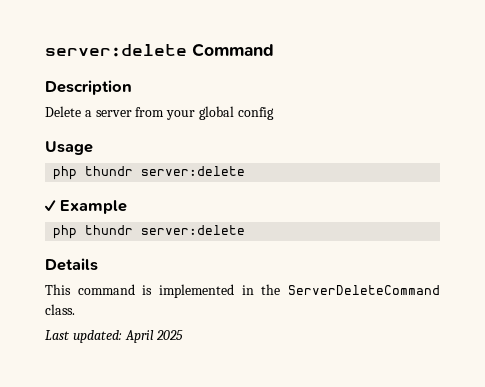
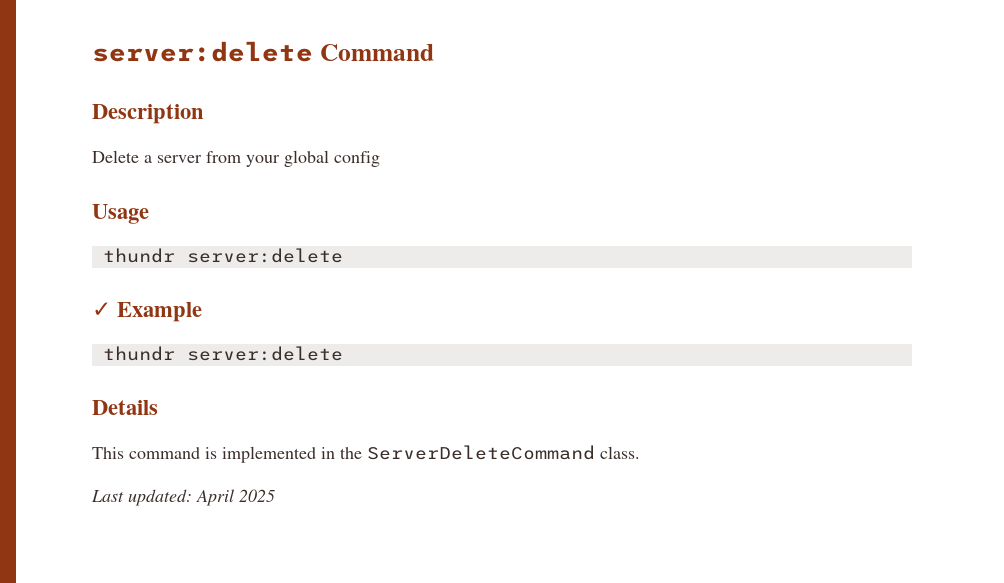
[53,166,78,180] php -> (149, 214) none
[53,225,78,239] php -> (203, 312) none

